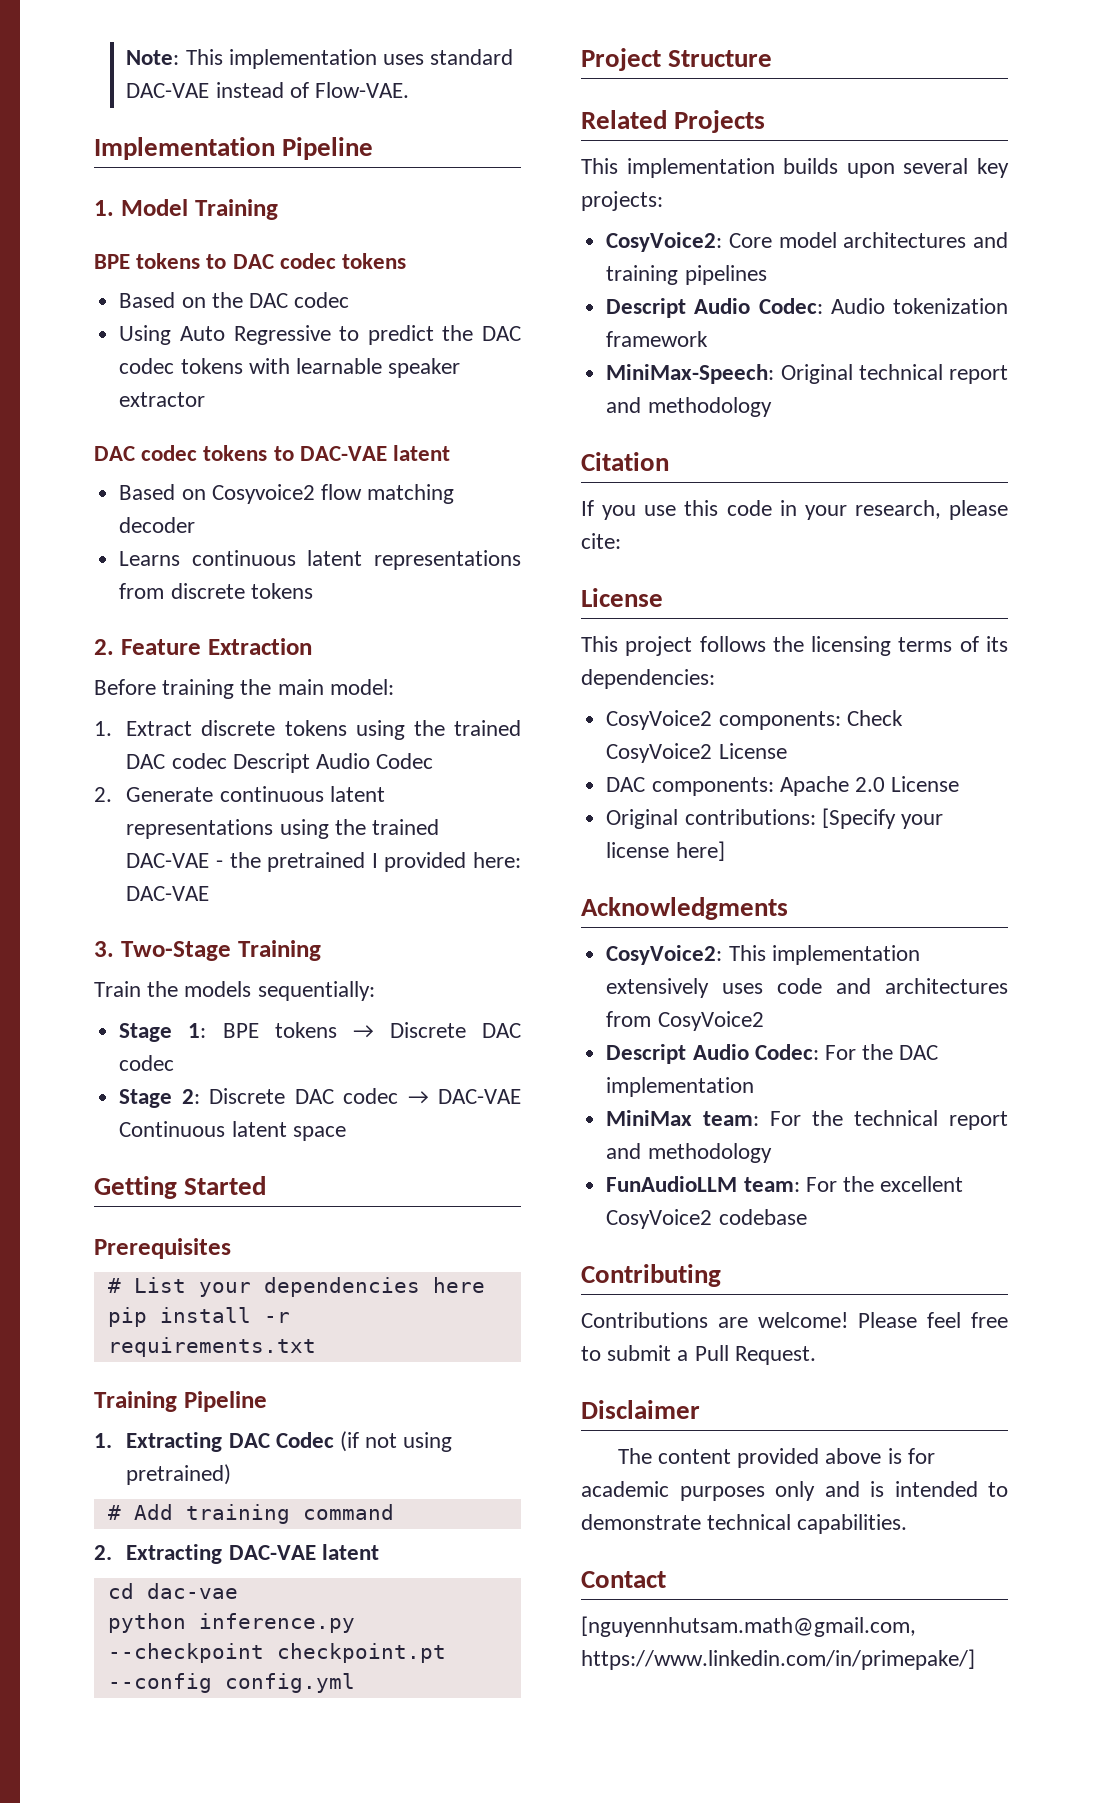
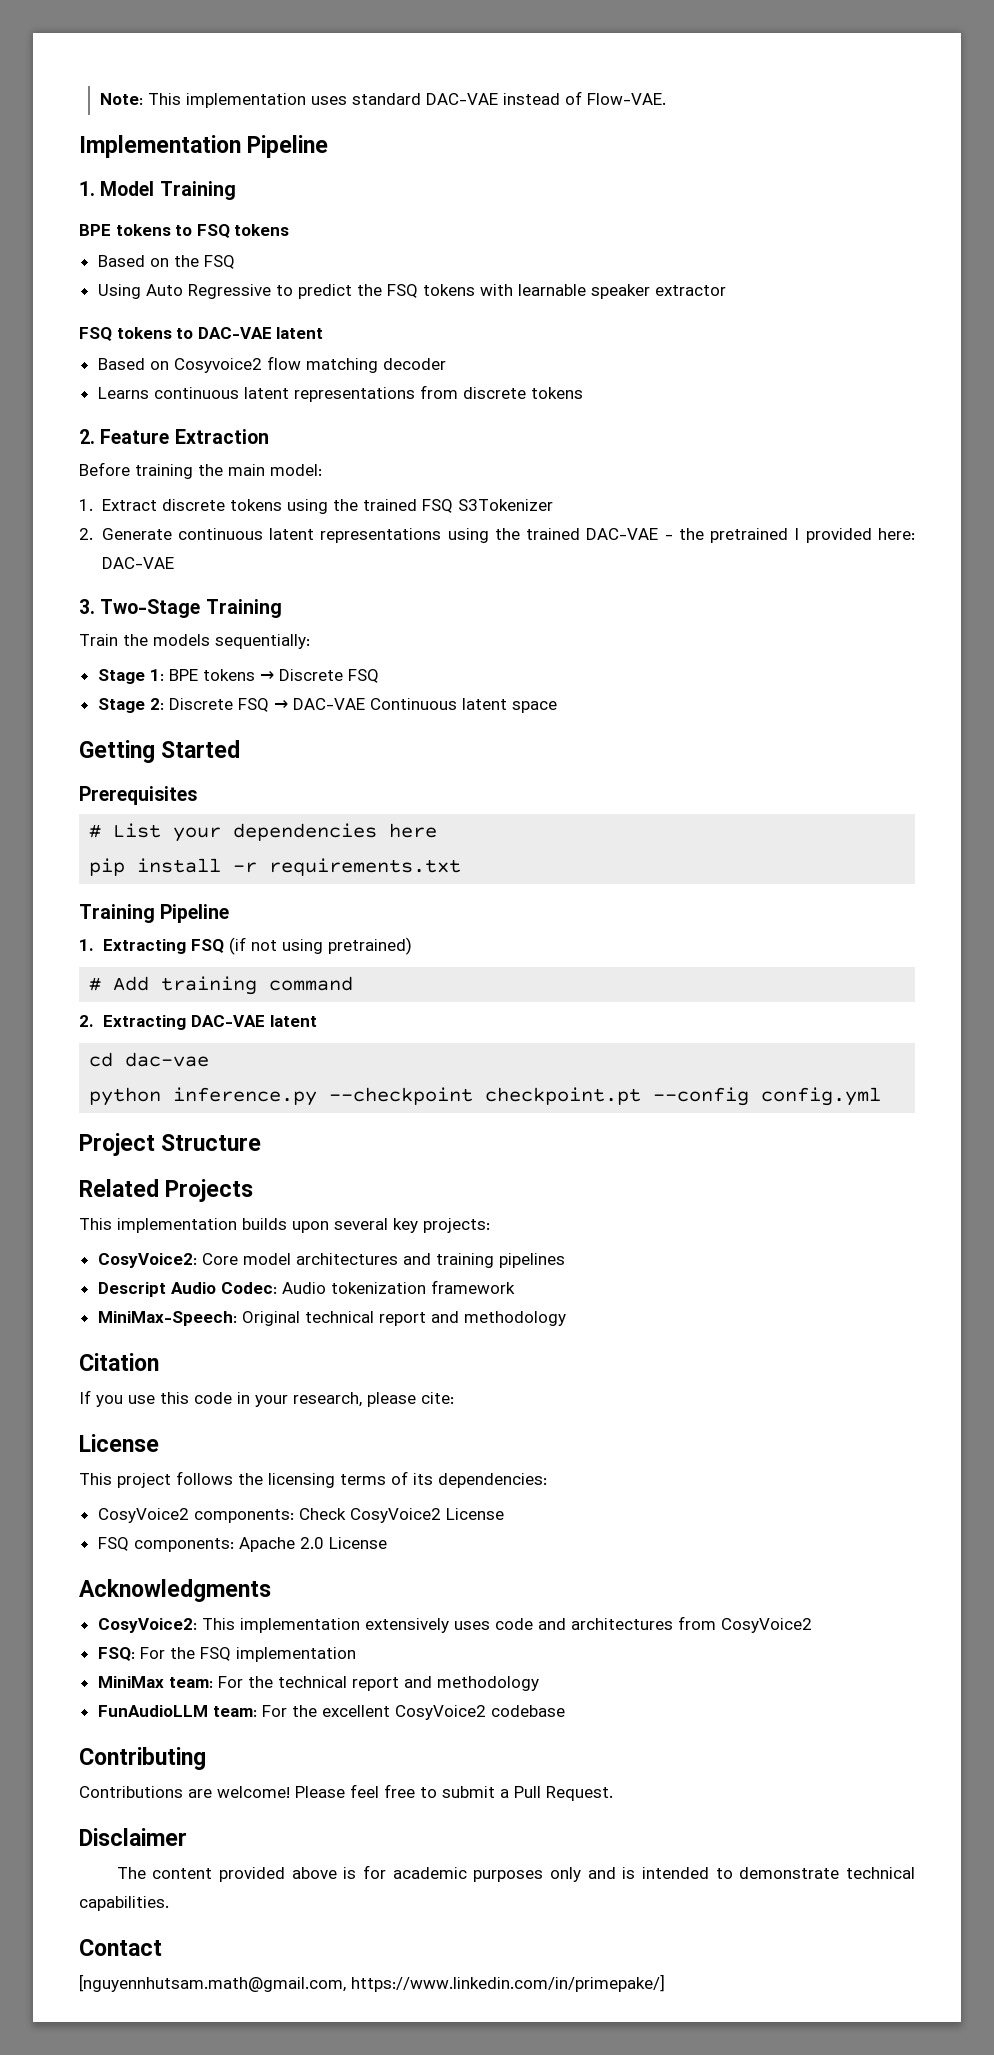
[232,253,336,269] DAC codec -> [196,224,230,238] FSQ
[248,292,350,308] DAC codec -> [203,255,235,269] FSQ
[482,326,521,341] [119,358,175,374] DAC codec -> [386,284,418,298] FSQ
[94,445,198,461] DAC codec -> [79,327,112,341] FSQ
[126,753,434,773] DAC codec Descript Audio Codec -> [421,499,553,513] FSQ S3Tokenizer
[482,1023,521,1038] [119,1055,175,1071] DAC codec -> [347,669,379,683] FSQ
[294,1088,399,1104] DAC codec -> [237,698,269,712] FSQ
[228,1432,334,1448] DAC Codec -> [190,939,224,953] FSQ
[606,777,646,792] DAC -> [97,1537,129,1551] FSQ
[606,808,943,829] [606,841,725,861] // Original contributions: [Specify your license here] -> (387, 1543) none
[606,1044,939,1064] Descript Audio Codec: For the DAC -> [97,1647,231,1661] FSQ: For the FSQ

